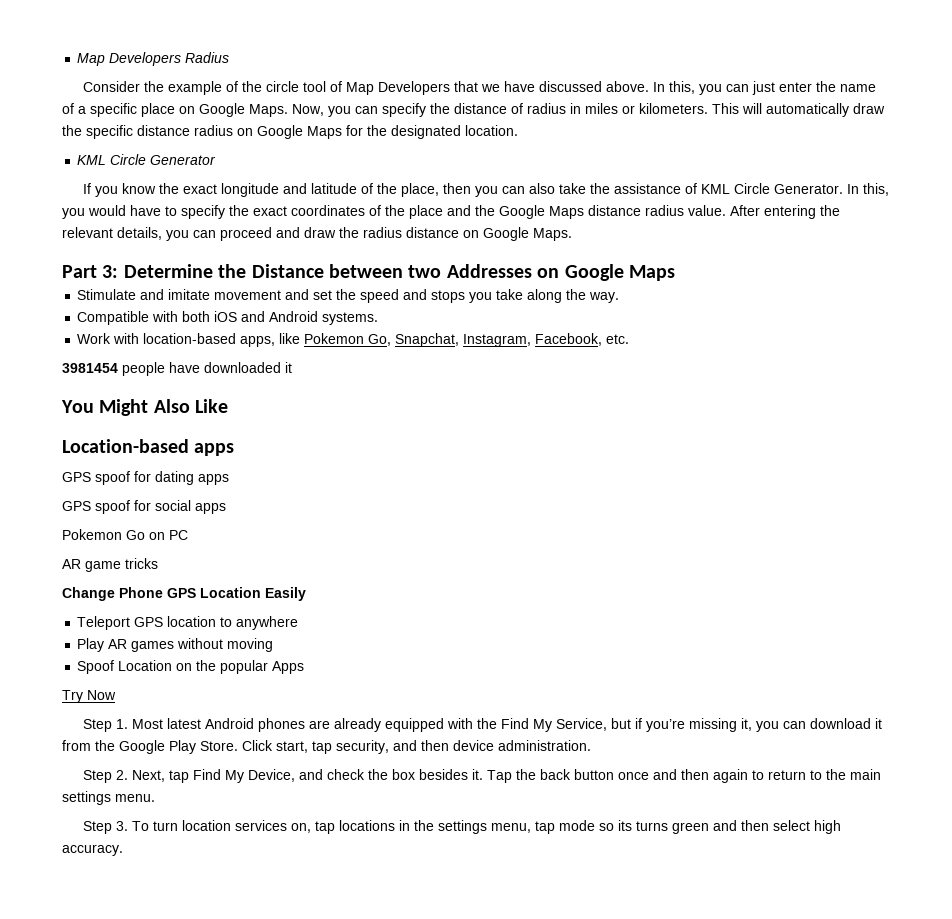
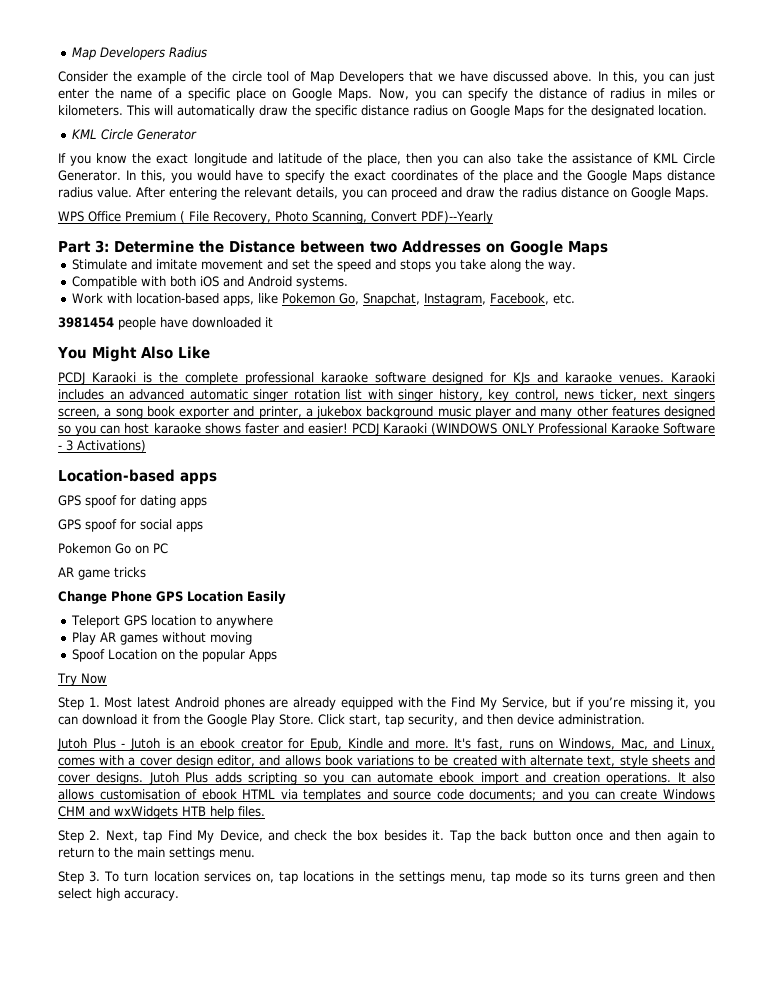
(572, 234) none -> [58,211,493,224] // WPS Office Premium ( File Recovery, Photo Scanning, Convert PDF)--Yearly
(229, 406) none -> [58,372,716,385] [58,389,715,402] [58,406,715,419] [58,423,715,436] [58,440,146,452] // PCDJ Karaoki is the complete professional karaoke software designed for KJs and karaoke venues. Karaoki includes an advanced automatic singer rotation list with singer history, key control, news ticker, next singers screen, a song book exporter and printer, a jukebox background music player and many other features designed so you can host karaoke shows faster and easier! PCDJ Karaoki (WINDOWS ONLY Professional Karaoke Software - 3 Activations)
(591, 745) none -> [57,738,715,751] [58,755,715,768] [58,772,715,785] [58,789,715,802] [58,806,265,819] // Jutoh Plus - Jutoh is an ebook creator for Epub, Kindle and more. It's fast, runs on Windows, Mac, and Linux, comes with a cover design editor, and allows book variations to be created with alternate text, style sheets and cover designs. Jutoh Plus adds scripting so you can automate ebook import and creation operations. It also allows customisation of ebook HTML via templates and source code documents; and you can create Windows CHM and wxWidgets HTB help files.

